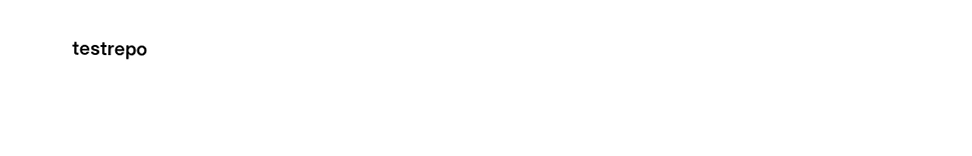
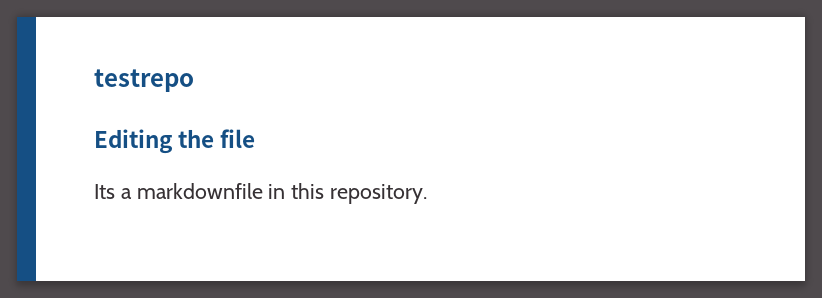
(148, 50) none -> [94,129,256,154] [94,183,428,204] // Editing the file // Its a markdownfile in this repository.

